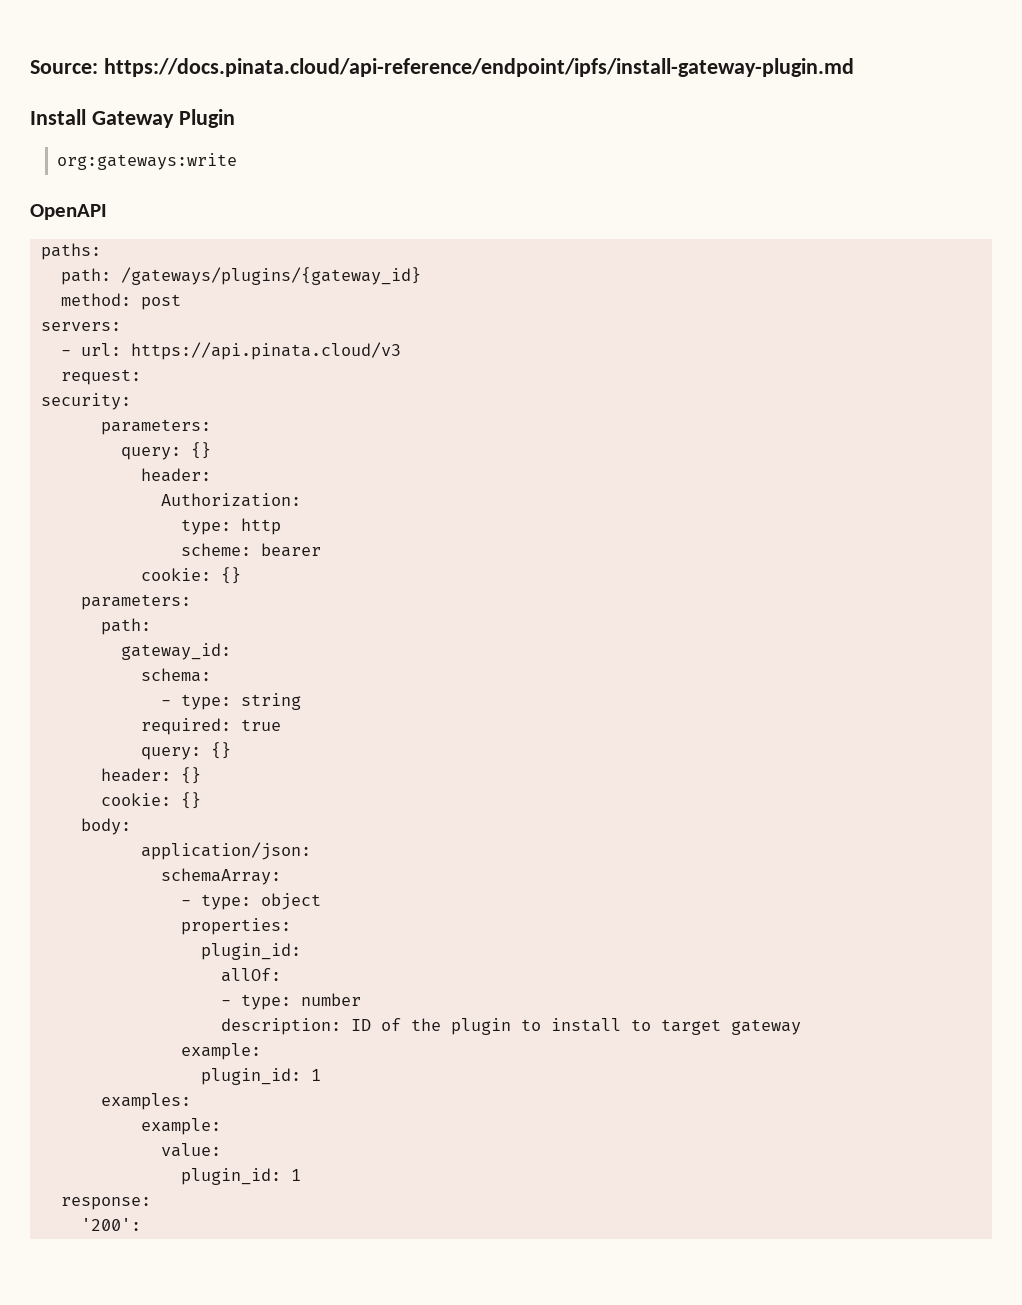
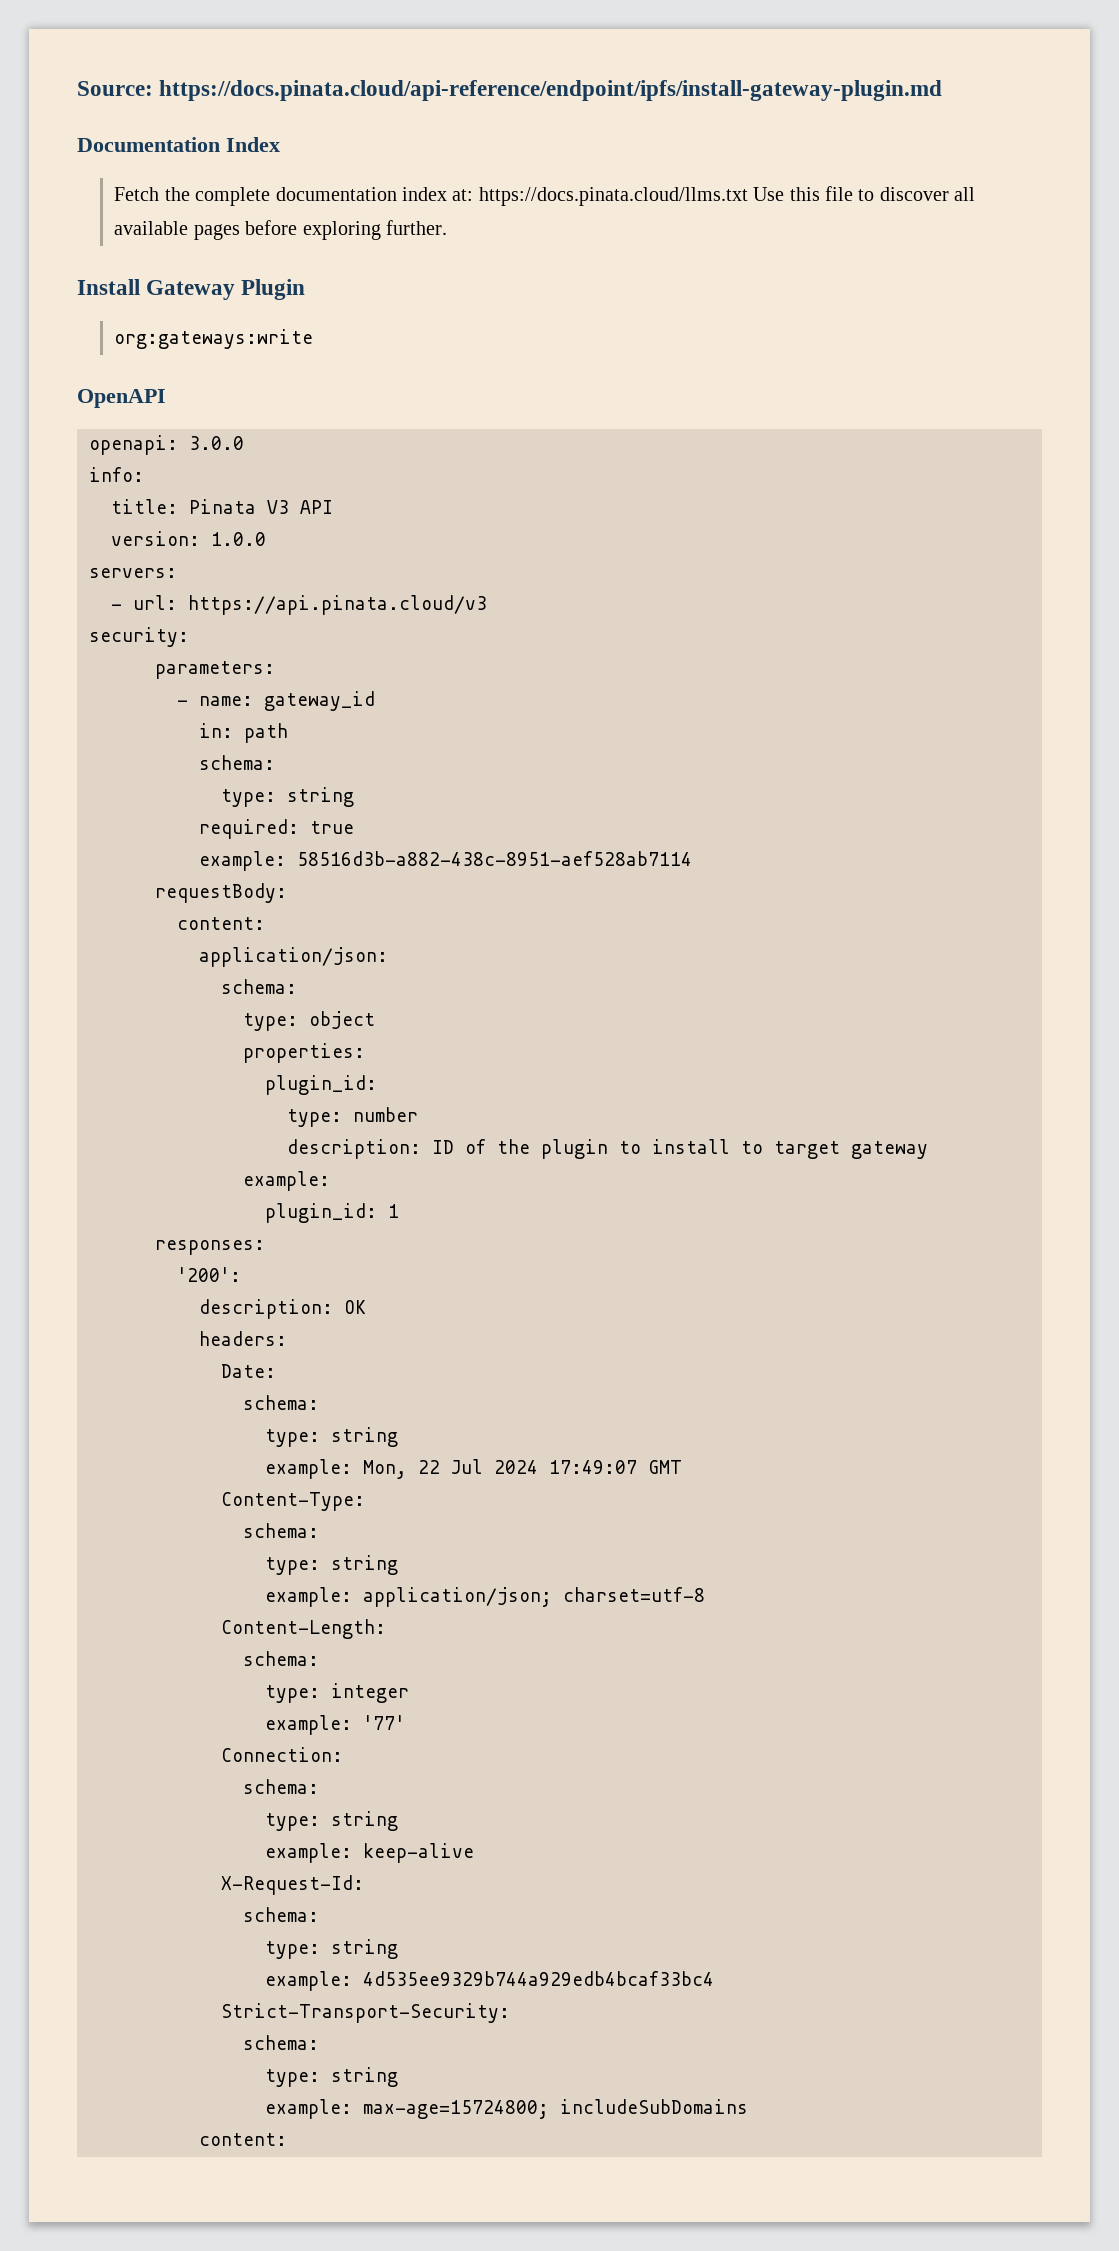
(854, 67) none -> [77,137,280,152] [114,186,976,206] [114,220,447,240] // Documentation Index // Fetch the complete documentation index at: https://docs.pinata.cloud/llms.txt Use this file to discover all available pages before exploring further.
[40,243,101,260] [60,267,421,285] [60,293,181,310] paths: // path: /gateways/plugins/{gateway_id} // method: post -> [89,435,244,455] [89,467,144,482] [111,499,333,514] [111,531,266,546] openapi: 3.0.0 // info: // title: Pinata V3 API // version: 1.0.0
[60,369,141,385] // request: -> (487, 605) none
[120,442,211,460] [140,468,211,482] [160,493,301,507] [180,518,281,535] [180,543,321,557] [140,567,241,584] [80,594,191,610] [100,618,151,635] [120,643,231,660] [140,668,211,682] [160,700,171,706] query: {} // header: // Authorization: // type: http // scheme: bearer // cookie: {} // parameters: // path: // gateway_id: // schema: // - -> [177,691,375,711] [199,723,288,743] [199,755,275,770] - name: gateway_id // in: path // schema: //
[140,742,231,760] [100,767,201,784] [100,792,201,809] [80,818,131,835] query: {} // header: {} // cookie: {} // body: -> [199,851,692,871] [155,883,287,903] [177,917,265,930] example: 58516d3b-a882-438c-8951-aef528ab7114 // requestBody: // content:
[160,868,281,885] [180,900,191,906] schemaArray: // - -> [221,979,297,994] schema: //
[220,968,281,982] [220,1000,231,1006] allOf: // - -> (377, 1085) none
[100,1093,191,1110] [140,1118,221,1135] [160,1143,221,1157] [180,1168,301,1185] [60,1197,151,1210] [80,1218,141,1231] examples: // example: // value: // plugin_id: 1 // response: // '200': -> [155,1240,265,1255] [177,1267,241,1282] [199,1299,366,1319] [199,1331,287,1346] [221,1364,276,1378] [243,1395,319,1410] [265,1427,398,1447] [265,1459,682,1479] [221,1492,365,1511] [243,1523,319,1538] [265,1555,398,1575] [265,1587,705,1607] [221,1619,386,1639] [243,1651,319,1666] [265,1683,409,1703] [265,1715,405,1735] [221,1747,343,1762] [243,1779,319,1794] [265,1811,398,1831] [265,1843,474,1863] [221,1875,364,1895] [243,1907,319,1922] [265,1939,398,1959] [265,1971,714,1991] [221,2003,510,2023] [243,2035,319,2050] [265,2067,398,2087] [265,2099,748,2119] [199,2133,287,2146] responses: // '200': // description: OK // headers: // Date: // schema: // type: string // example: Mon, 22 Jul 2024 17:49:07 GMT // Content-Type: // schema: // type: string // example: application/json; charset=utf-8 // Content-Length: // schema: // type: integer // example: '77' // Connection: // schema: // type: string // example: keep-alive // X-Request-Id: // schema: // type: string // example: 4d535ee9329b744a929edb4bcaf33bc4 // Strict-Transport-Security: // schema: // type: string // example: max-age=15724800; includeSubDomains // content:

